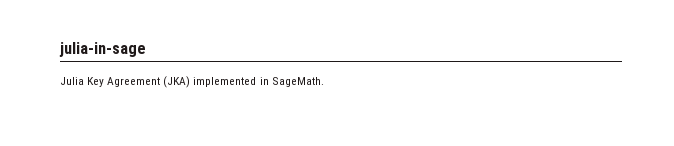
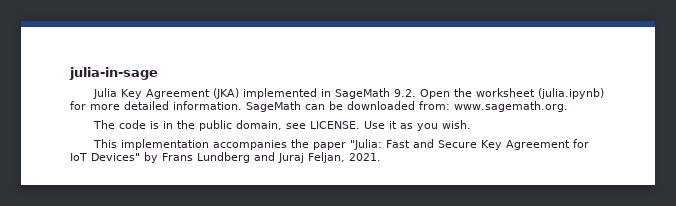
[271,77,324,87] SageMath. -> [335,88,605,99] [70,101,568,112] [93,120,472,131] [93,139,590,150] [70,152,381,163] SageMath 9.2. Open the worksheet (julia.ipynb) for more detailed information. SageMath can be downloaded from: www.sagemath.org. // The code is in the public domain, see LICENSE. Use it as you wish. // This implementation accompanies the paper "Julia: Fast and Secure Key Agreement for IoT Devices" by Frans Lundberg and Juraj Feljan, 2021.

